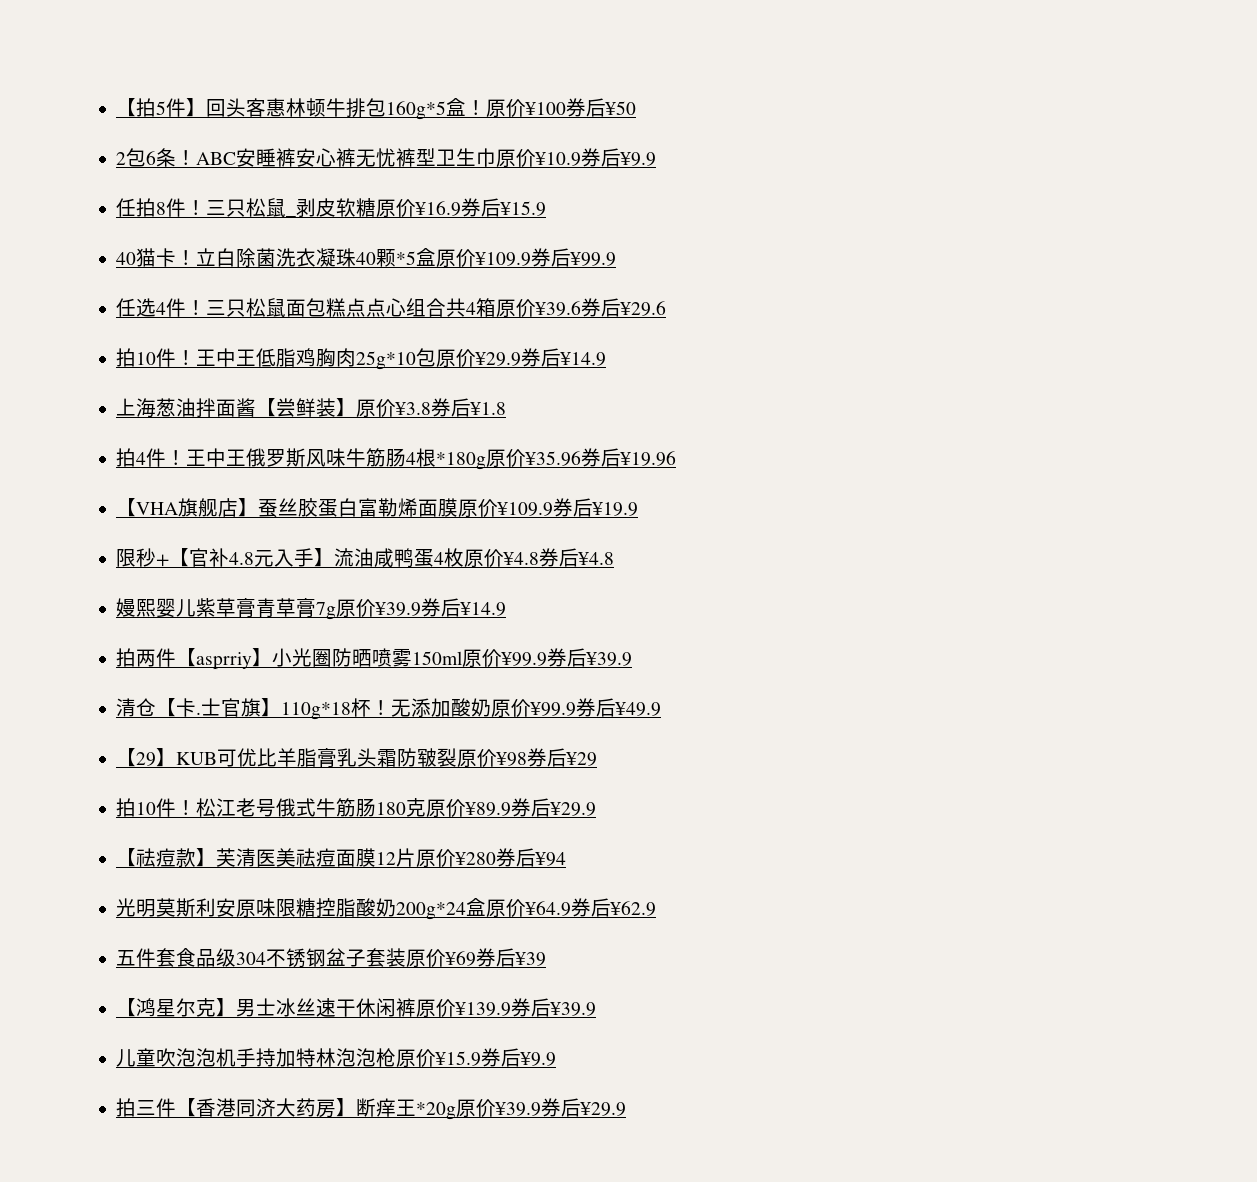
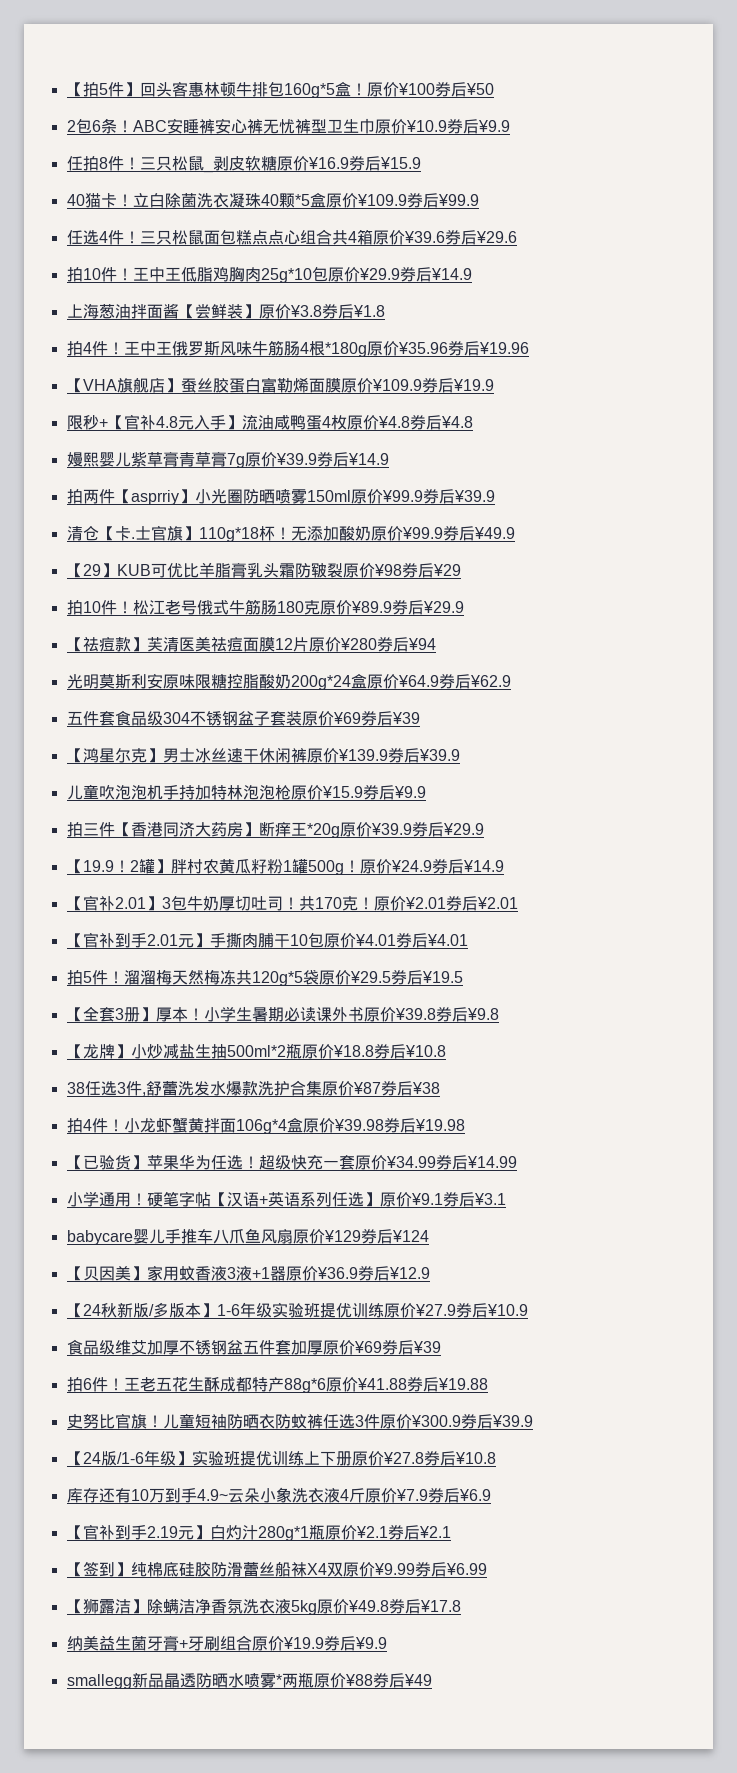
(627, 1109) none -> [66,859,504,875] [66,895,518,911] [66,932,468,948] [66,969,463,986] [66,1006,499,1022] [66,1043,446,1059] [66,1080,440,1096] [66,1118,465,1134] [66,1155,517,1170] [66,1191,506,1207] [66,1228,429,1245] [66,1265,430,1281] [66,1302,528,1318] [66,1339,441,1355] [66,1377,488,1393] [66,1413,533,1429] [66,1450,496,1466] [66,1487,491,1503] [66,1524,451,1541] [66,1561,487,1577] [66,1598,461,1615] [66,1635,387,1651] [66,1672,432,1689] // 【19.9！2罐】胖村农黄瓜籽粉1罐500g！原价¥24.9券后¥14.9 // 【官补2.01】3包牛奶厚切吐司！共170克！原价¥2.01券后¥2.01 // 【官补到手2.01元】手撕肉脯干10包原价¥4.01券后¥4.01 // 拍5件！溜溜梅天然梅冻共120g*5袋原价¥29.5券后¥19.5 // 【全套3册】厚本！小学生暑期必读课外书原价¥39.8券后¥9.8 // 【龙牌】小炒减盐生抽500ml*2瓶原价¥18.8券后¥10.8 // 38任选3件,舒蕾洗发水爆款洗护合集原价¥87券后¥38 // 拍4件！小龙虾蟹黄拌面106g*4盒原价¥39.98券后¥19.98 // 【已验货】苹果华为任选！超级快充一套原价¥34.99券后¥14.99 // 小学通用！硬笔字帖【汉语+英语系列任选】原价¥9.1券后¥3.1 // babycare婴儿手推车八爪鱼风扇原价¥129券后¥124 // 【贝因美】家用蚊香液3液+1器原价¥36.9券后¥12.9 // 【24秋新版/多版本】1-6年级实验班提优训练原价¥27.9券后¥10.9 // 食品级维艾加厚不锈钢盆五件套加厚原价¥69券后¥39 // 拍6件！王老五花生酥成都特产88g*6原价¥41.88券后¥19.88 // 史努比官旗！儿童短袖防晒衣防蚊裤任选3件原价¥300.9券后¥39.9 // 【24版/1-6年级】实验班提优训练上下册原价¥27.8券后¥10.8 // 库存还有10万到手4.9~云朵小象洗衣液4斤原价¥7.9券后¥6.9 // 【官补到手2.19元】白灼汁280g*1瓶原价¥2.1券后¥2.1 // 【签到】纯棉底硅胶防滑蕾丝船袜X4双原价¥9.99券后¥6.99 // 【狮露洁】除螨洁净香氛洗衣液5kg原价¥49.8券后¥17.8 // 纳美益生菌牙膏+牙刷组合原价¥19.9券后¥9.9 // smallegg新品晶透防晒水喷雾*两瓶原价¥88券后¥49

